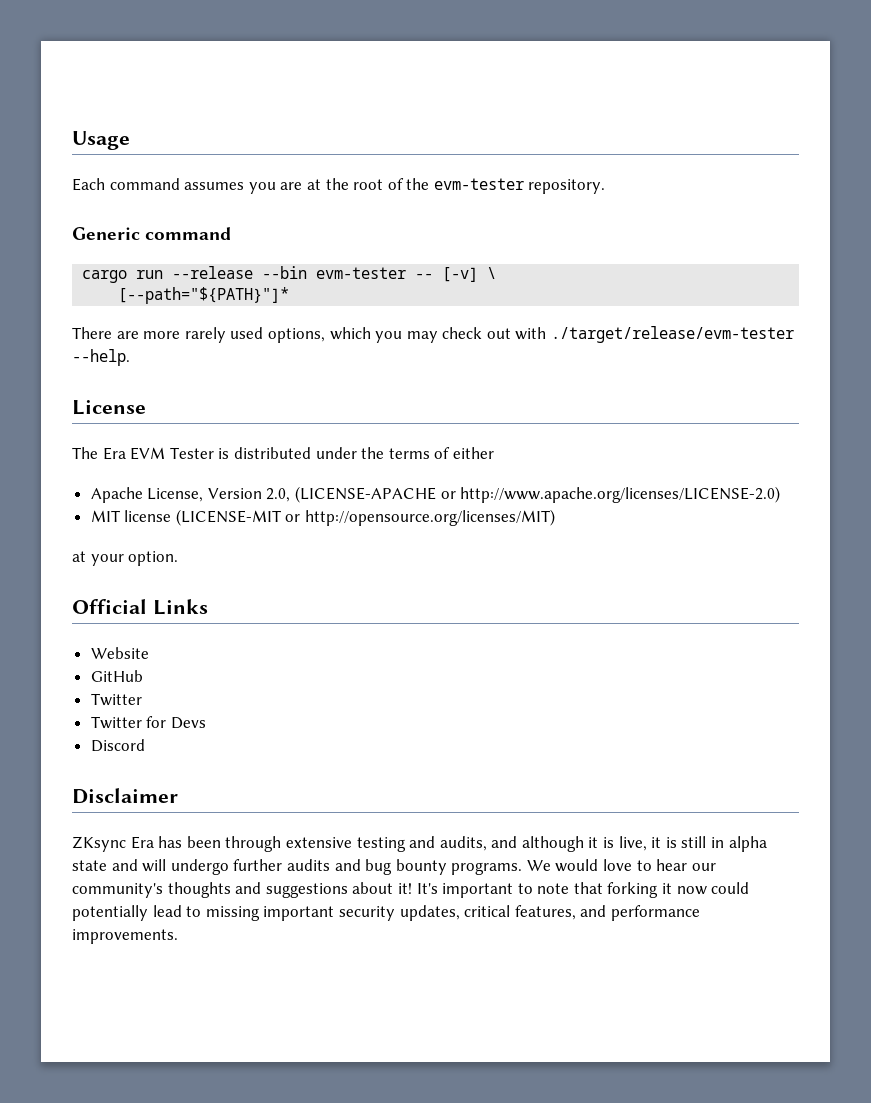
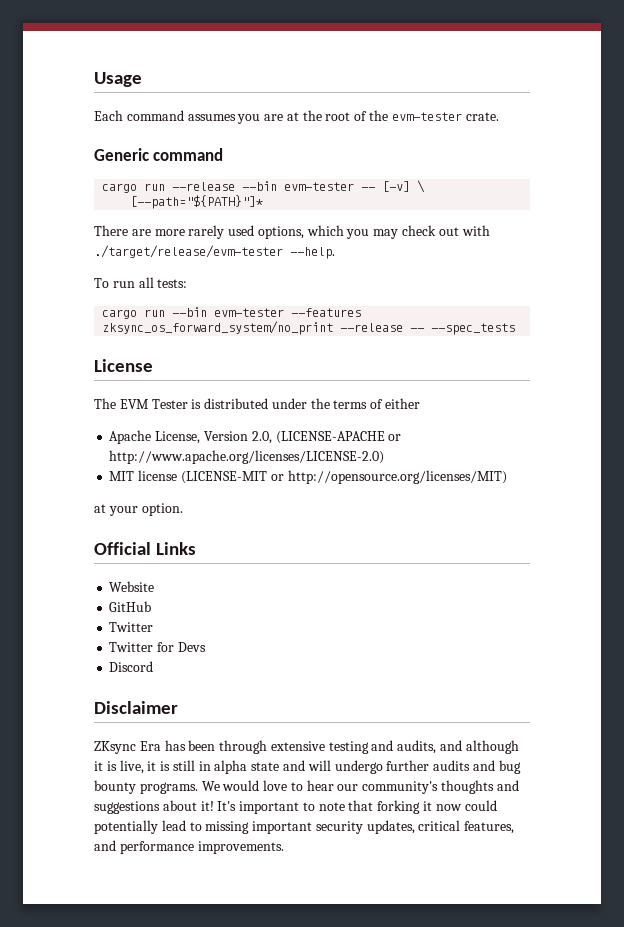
[528,179,606,194] repository. -> [465,112,499,121] crate.
(130, 357) none -> [94,277,188,288] [102,307,362,319] [102,321,516,335] // To run all tests: // cargo run --bin evm-tester --features zksync_os_forward_system/no_print --release -- --spec_tests
[102,447,126,460] Era -> (116, 403) none

